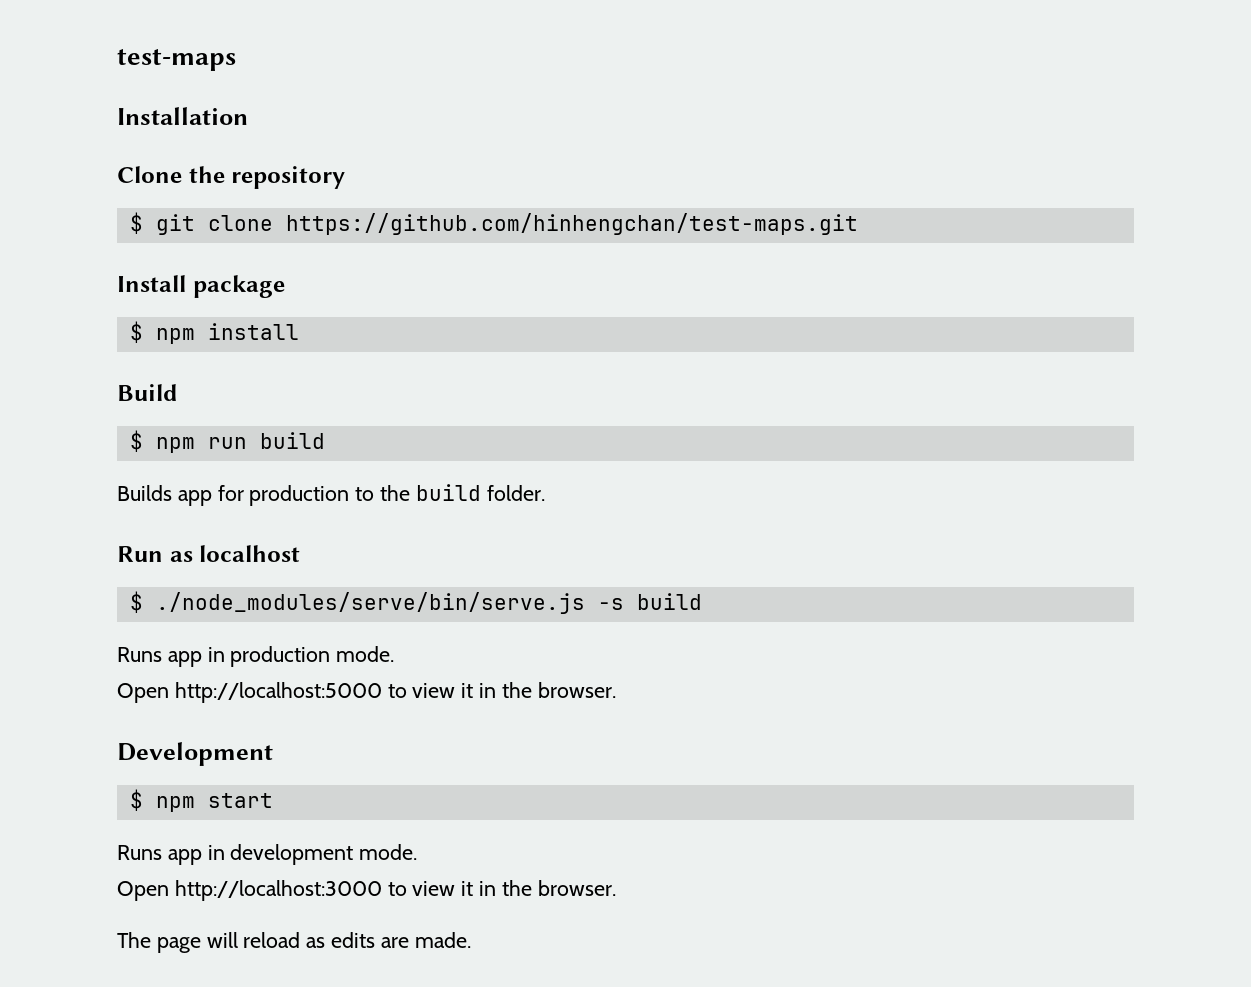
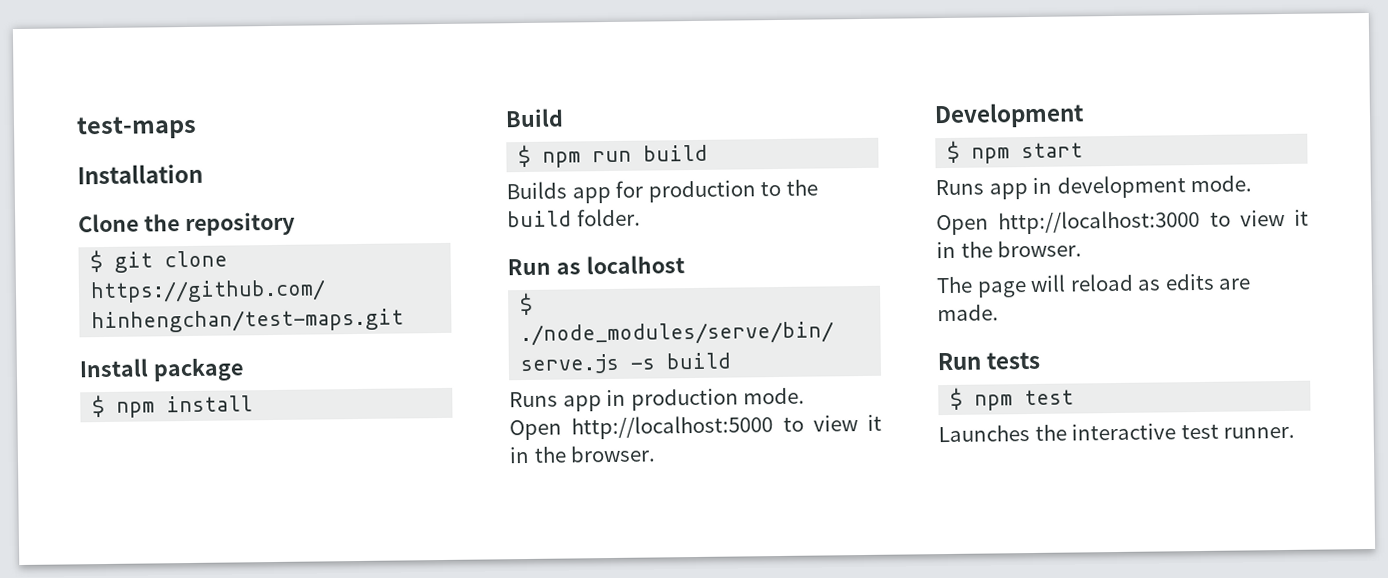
(471, 940) none -> [937,351,1041,371] [950,387,1075,411] [938,423,1296,443] // Run tests // $ npm test // Launches the interactive test runner.

